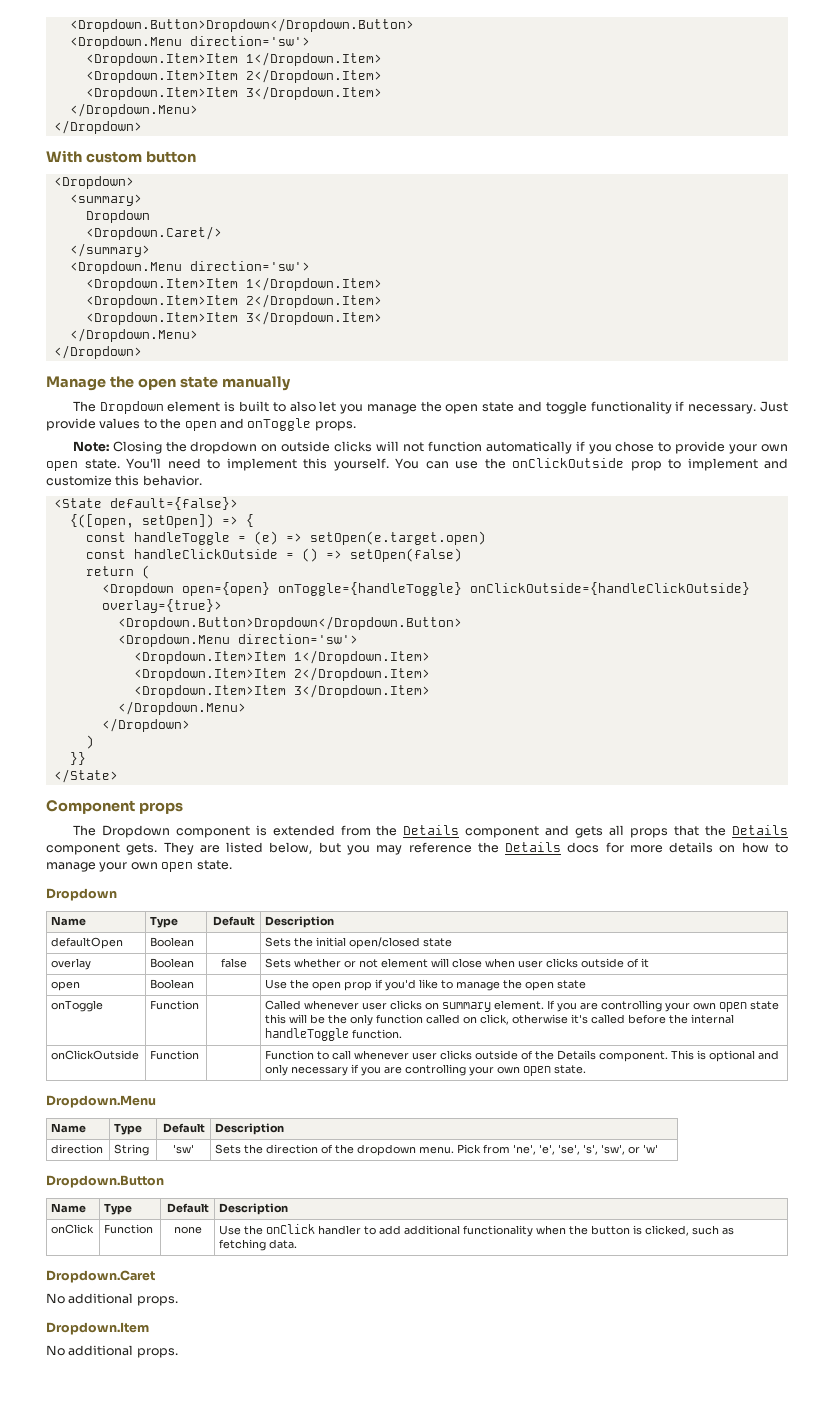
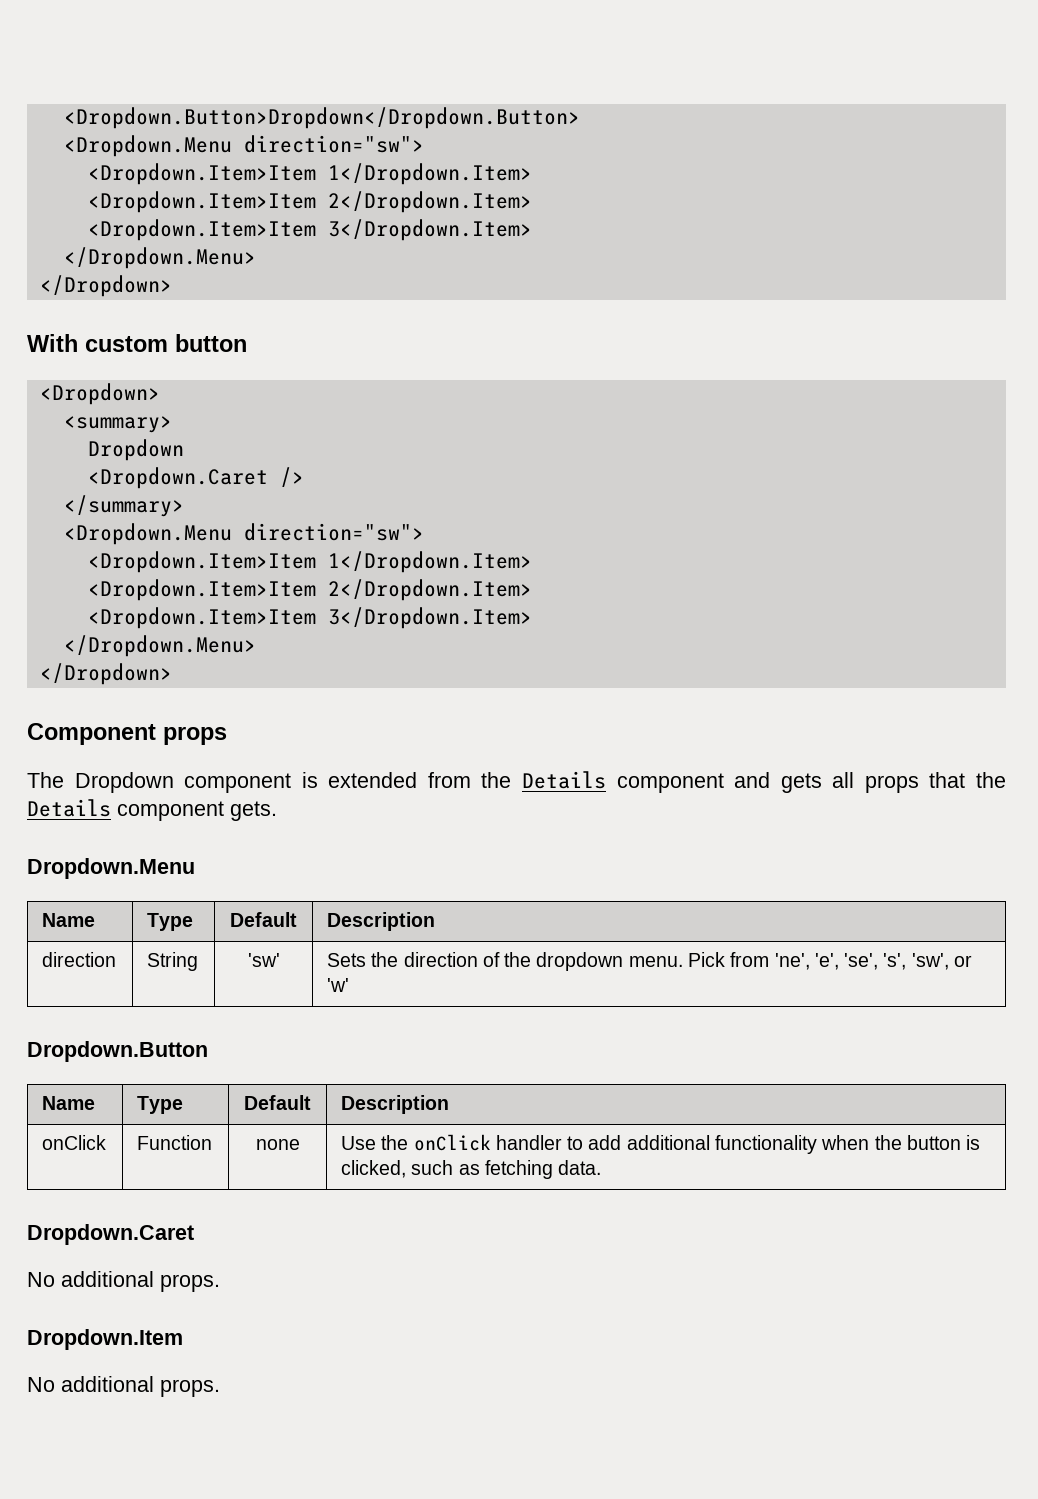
[69,18,414,32] [69,36,310,49] <Dropdown.Button>Dropdown</Dropdown.Button> // <Dropdown.Menu direction='sw'> -> [63,107,580,129] [63,135,424,157] <Dropdown.Button>Dropdown</Dropdown.Button> // <Dropdown.Menu direction="sw">
[85,226,222,240] <Dropdown.Caret/> -> [87,467,304,489] <Dropdown.Caret />
[189,261,310,271] [85,277,382,291] [85,294,382,308] [85,311,382,325] [69,328,198,342] [53,345,142,359] [46,376,291,391] [72,401,788,414] [46,418,356,431] [72,441,789,454] [46,458,788,471] [46,475,202,486] [53,497,238,510] [69,514,254,528] [85,531,486,545] [85,548,462,562] [85,565,150,579] [101,582,750,596] [101,599,222,613] [117,616,462,630] [117,634,358,647] [133,650,430,664] [133,667,430,681] [133,684,430,698] [117,701,246,715] [101,718,190,732] [85,735,94,749] [69,752,86,765] [53,769,118,783] direction='sw'> // <Dropdown.Item>Item 1</Dropdown.Item> // <Dropdown.Item>Item 2</Dropdown.Item> // <Dropdown.Item>Item 3</Dropdown.Item> // </Dropdown.Menu> // </Dropdown> // Manage the open state manually // The Dropdown element is built to also let you manage the open state and toggle functionality if necessary. Just provide values to the open and onToggle props. // Note: Closing the dropdown on outside clicks will not function automatically if you chose to provide your own open state. You'll need to implement this yourself. You can use the onClickOutside prop to implement and customize this behavior. // <State default={false}> // {([open, setOpen]) => { // const handleToggle = (e) => setOpen(e.target.open) // const handleClickOutside = () => setOpen(false) // return ( // <Dropdown open={open} onToggle={handleToggle} onClickOutside={handleClickOutside} overlay={true}> // <Dropdown.Button>Dropdown</Dropdown.Button> // <Dropdown.Menu direction='sw'> // <Dropdown.Item>Item 1</Dropdown.Item> // <Dropdown.Item>Item 2</Dropdown.Item> // <Dropdown.Item>Item 3</Dropdown.Item> // </Dropdown.Menu> // </Dropdown> // ) // }} // </State> -> [243,523,424,541] [87,551,532,573] [87,579,532,601] [87,607,532,629] [63,635,256,657] [39,663,172,685] direction="sw"> // <Dropdown.Item>Item 1</Dropdown.Item> // <Dropdown.Item>Item 2</Dropdown.Item> // <Dropdown.Item>Item 3</Dropdown.Item> // </Dropdown.Menu> // </Dropdown>
[163,842,789,855] [46,860,232,872] [46,888,117,901] [51,916,87,926] [150,916,179,928] [212,916,255,926] [265,916,335,928] [51,937,124,949] [150,937,195,947] [265,937,453,949] [51,958,92,970] [150,958,195,968] [220,958,247,968] [265,958,650,968] [51,981,81,991] [150,979,195,989] [265,979,587,991] [51,1000,104,1012] [150,1000,200,1010] [265,1000,780,1012] [265,1014,735,1026] [265,1028,403,1041] [51,1050,140,1060] [150,1050,200,1060] [265,1050,780,1062] [265,1064,587,1076] They are listed below, but you may reference the Details docs for more details on how to manage your own open state. // Dropdown // Name | Type | Default | Description // defaultOpen | Boolean | | Sets the initial open/closed state // overlay | Boolean | false | Sets whether or not element will close when user clicks outside of it // open | Boolean | | Use the open prop if you'd like to manage the open state // onToggle | Function | | Called whenever user clicks on summary element. If you are controlling your own open state this will be the only function called on click, otherwise it's called before the internal handleToggle function. // onClickOutside | Function | | Function to call whenever user clicks outside of the Details component. This is optional and only necessary if you are controlling your own open state. -> (277, 811) none

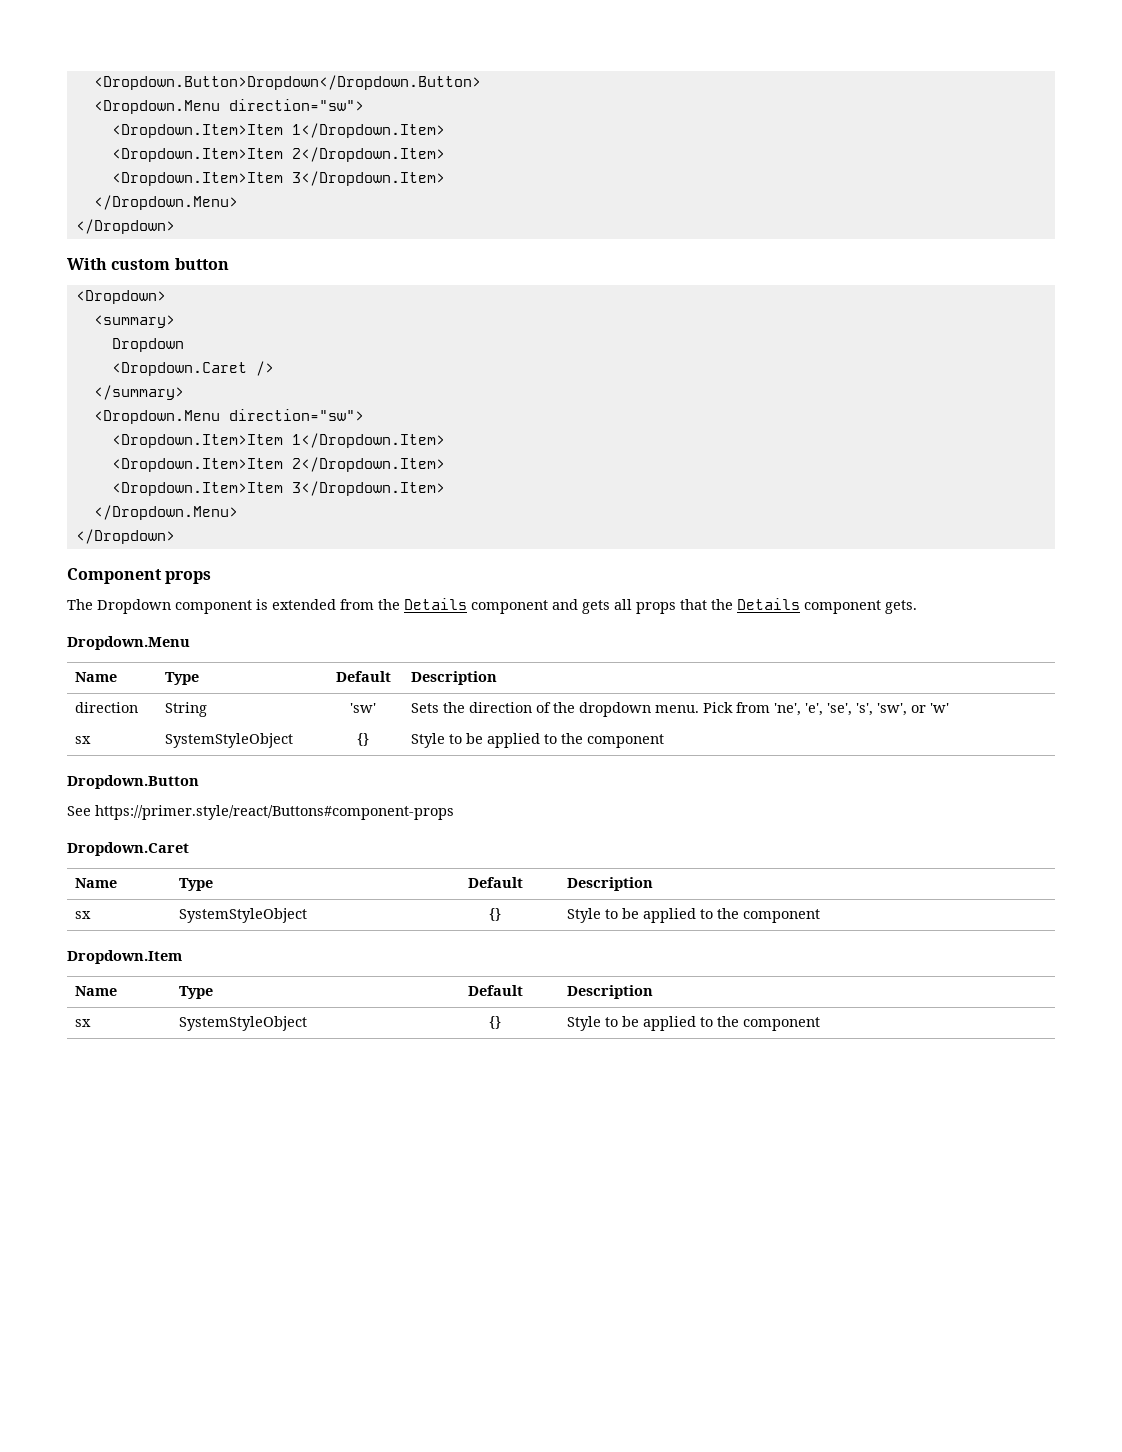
[27,1041,208,1062] [42,1096,96,1110] [137,1096,184,1114] [244,1095,311,1110] [341,1095,450,1114] [42,1135,107,1150] [137,1135,213,1150] [255,1139,300,1150] [341,1134,981,1154] [341,1160,602,1179] [27,1224,194,1245] [27,1271,220,1292] [27,1329,183,1350] [27,1376,220,1397] // Dropdown.Button // Name | Type | Default | Description // onClick | Function | none | Use the onClick handler to add additional functionality when the button is clicked, such as fetching data. // Dropdown.Caret // No additional props. // Dropdown.Item // No additional props. -> [74,736,91,744] [164,733,293,748] [357,733,369,746] [410,733,664,748] [67,775,199,789] [67,805,454,820] [67,842,189,856] [74,878,117,888] [178,878,213,891] [467,877,523,888] [566,877,653,891] [74,911,91,919] [178,908,307,923] [489,908,501,921] [566,908,820,923] [67,950,182,964] [74,986,117,996] [178,986,213,999] [467,985,523,996] [566,985,653,999] [74,1019,91,1027] [178,1016,307,1031] [489,1016,501,1029] [566,1016,820,1031] // sx | SystemStyleObject | {} | Style to be applied to the component // Dropdown.Button // See https://primer.style/react/Buttons#component-props // Dropdown.Caret // Name | Type | Default | Description // sx | SystemStyleObject | {} | Style to be applied to the component // Dropdown.Item // Name | Type | Default | Description // sx | SystemStyleObject | {} | Style to be applied to the component

